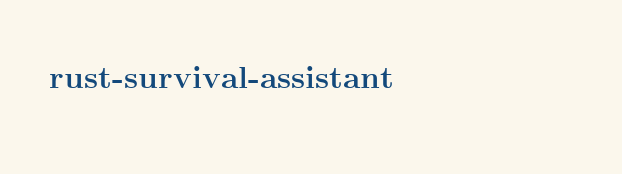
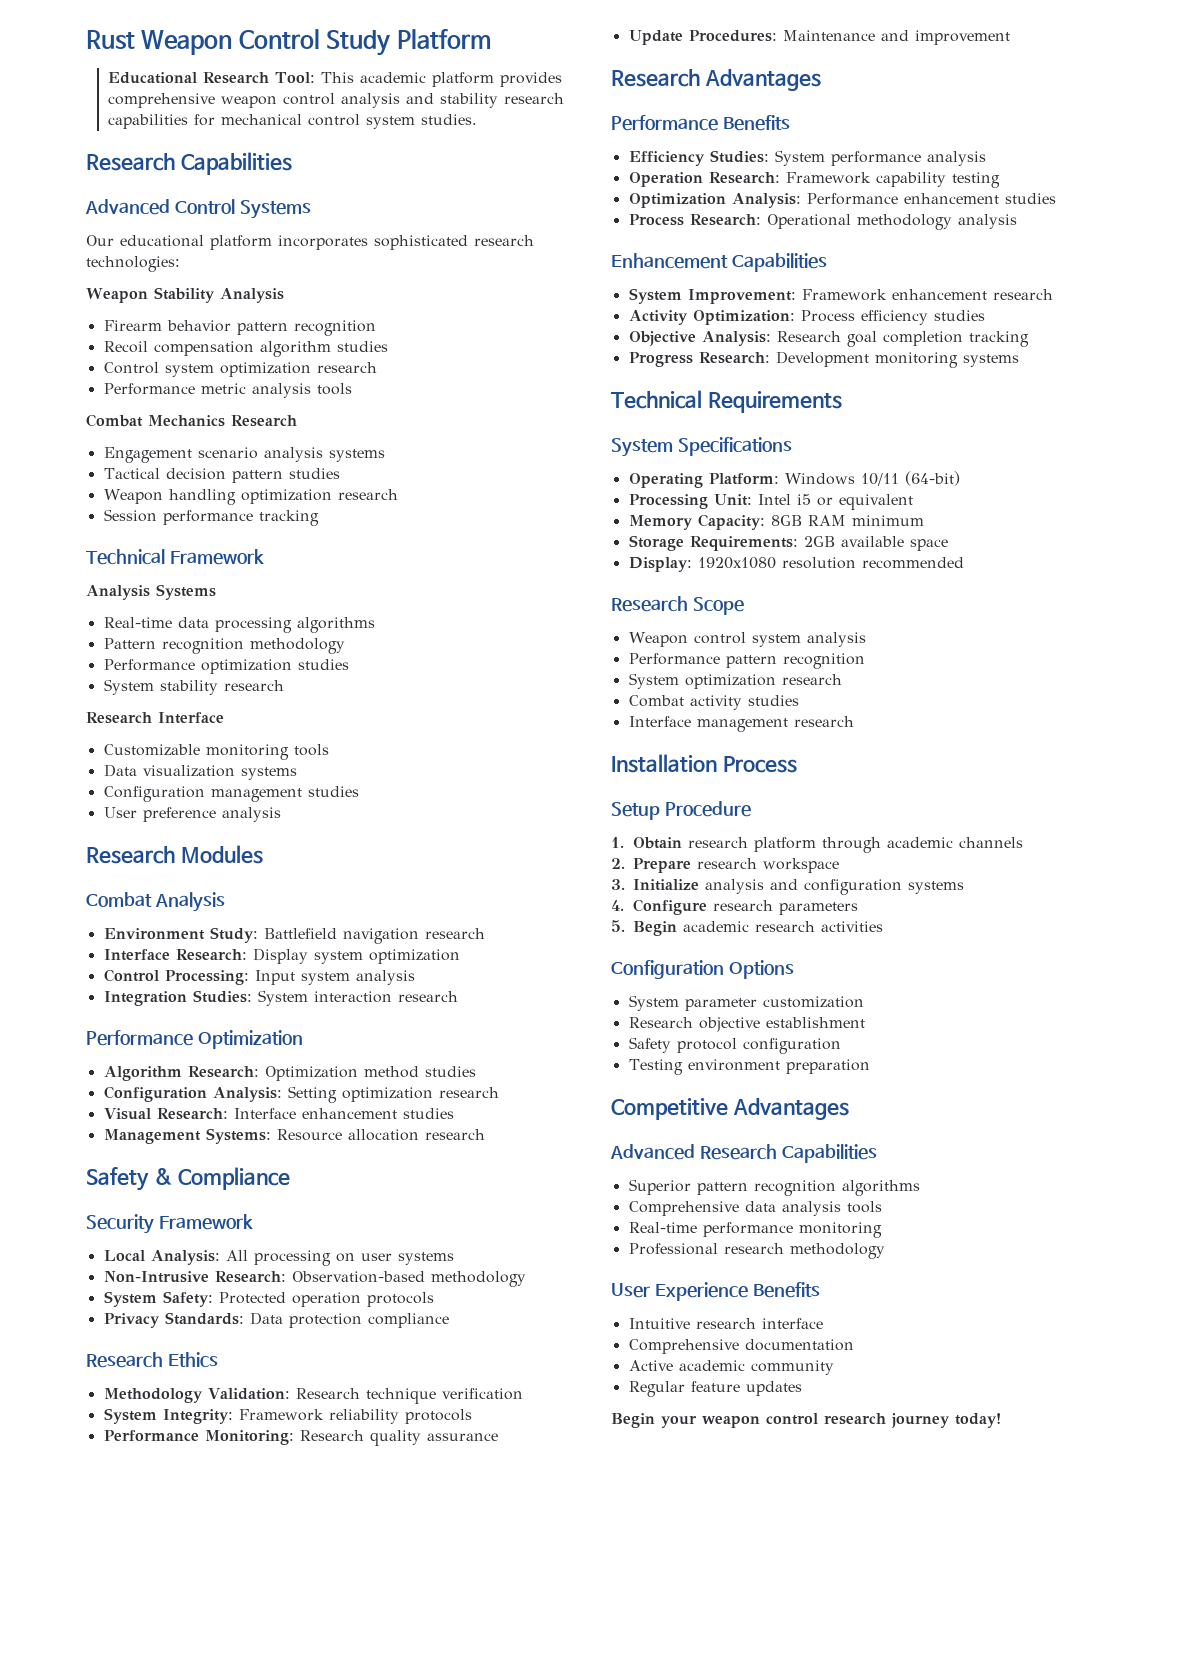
[49,66,394,88] rust-survival-assistant -> [86,29,491,56] [108,72,563,87] [108,93,565,108] [108,114,478,129] [86,152,292,175] [85,199,311,219] [86,235,534,250] [86,256,180,272] [86,287,284,303] [103,320,376,336] [103,341,388,357] [103,362,377,377] [103,383,352,398] [86,414,297,427] [103,447,385,463] [103,468,340,483] [103,489,398,505] [103,509,319,526] [86,549,264,565] [86,584,216,600] [103,617,375,633] [103,638,345,654] [103,659,349,674] [103,679,284,695] [86,712,224,724] [103,744,329,760] [103,764,297,780] [103,786,359,802] [103,807,281,822] [86,845,263,864] [86,892,225,912] [103,927,485,944] [103,948,460,964] [103,969,415,985] [103,990,458,1006] [86,1030,303,1049] [103,1066,476,1081] [103,1086,499,1103] [103,1108,454,1120] [103,1128,485,1144] [86,1167,291,1191] [86,1214,253,1234] [103,1250,454,1266] [103,1271,526,1287] [103,1291,434,1307] [103,1312,449,1328] [86,1352,218,1368] [103,1388,523,1404] [103,1408,472,1424] [103,1430,498,1446] [628,30,1010,45] [611,69,821,91] [611,115,790,131] [628,150,986,166] [628,172,1000,188] [628,193,1056,208] [628,214,1017,230] [611,253,827,272] [628,288,1053,304] [628,310,985,325] [628,331,1029,347] [628,351,1019,368] [611,390,843,413] [611,437,792,457] [628,471,960,488] [628,494,913,510] [628,514,924,530] [628,535,948,551] [628,557,964,572] [611,596,744,615] [628,632,866,647] [628,653,865,669] [628,673,842,689] [628,695,799,710] [628,716,854,732] [611,754,797,773] [611,801,751,820] [611,837,1024,853] [611,858,840,873] [611,879,965,895] [611,899,859,915] [611,920,884,936] [611,960,794,979] [628,995,864,1011] [628,1017,865,1032] [628,1037,841,1054] [628,1059,870,1075] [611,1098,849,1120] [610,1144,877,1163] [628,1179,920,1196] [628,1201,882,1216] [628,1222,882,1238] [628,1243,885,1259] [611,1282,820,1301] [628,1318,823,1329] [628,1339,854,1354] [628,1360,834,1375] [628,1381,802,1397] [611,1413,1001,1428] Rust Weapon Control Study Platform // Educational Research Tool: This academic platform provides comprehensive weapon control analysis and stability research capabilities for mechanical control system studies. // Research Capabilities // Advanced Control Systems // Our educational platform incorporates sophisticated research technologies: // Weapon Stability Analysis // Firearm behavior pattern recognition // Recoil compensation algorithm studies // Control system optimization research // Performance metric analysis tools // Combat Mechanics Research // Engagement scenario analysis systems // Tactical decision pattern studies // Weapon handling optimization research // Session performance tracking // Technical Framework // Analysis Systems // Real-time data processing algorithms // Pattern recognition methodology // Performance optimization studies // System stability research // Research Interface // Customizable monitoring tools // Data visualization systems // Configuration management studies // User preference analysis // Research Modules // Combat Analysis // Environment Study: Battlefield navigation research // Interface Research: Display system optimization // Control Processing: Input system analysis // Integration Studies: System interaction research // Performance Optimization // Algorithm Research: Optimization method studies // Configuration Analysis: Setting optimization research // Visual Research: Interface enhancement studies // Management Systems: Resource allocation research // Safety & Compliance // Security Framework // Local Analysis: All processing on user systems // Non-Intrusive Research: Observation-based methodology // System Safety: Protected operation protocols // Privacy Standards: Data protection compliance // Research Ethics // Methodology Validation: Research technique verification // System Integrity: Framework reliability protocols // Performance Monitoring: Research quality assurance // Update Procedures: Maintenance and improvement // Research Advantages // Performance Benefits // Efficiency Studies: System performance analysis // Operation Research: Framework capability testing // Optimization Analysis: Performance enhancement studies // Process Research: Operational methodology analysis // Enhancement Capabilities // System Improvement: Framework enhancement research // Activity Optimization: Process efficiency studies // Objective Analysis: Research goal completion tracking // Progress Research: Development monitoring systems // Technical Requirements // System Specifications // Operating Platform: Windows 10/11 (64-bit) // Processing Unit: Intel i5 or equivalent // Memory Capacity: 8GB RAM minimum // Storage Requirements: 2GB available space // Display: 1920x1080 resolution recommended // Research Scope // Weapon control system analysis // Performance pattern recognition // System optimization research // Combat activity studies // Interface management research // Installation Process // Setup Procedure // 1. Obtain research platform through academic channels // 2. Prepare research workspace // 3. Initialize analysis and configuration systems // 4. Configure research parameters // 5. Begin academic research activities // Configuration Options // System parameter customization // Research objective establishment // Safety protocol configuration // Testing environment preparation // Competitive Advantages // Advanced Research Capabilities // Superior pattern recognition algorithms // Comprehensive data analysis tools // Real-time performance monitoring // Professional research methodology // User Experience Benefits // Intuitive research interface // Comprehensive documentation // Active academic community // Regular feature updates // Begin your weapon control research journey today!

